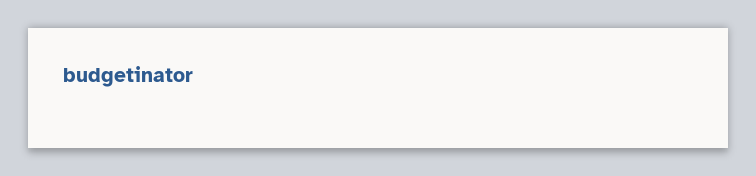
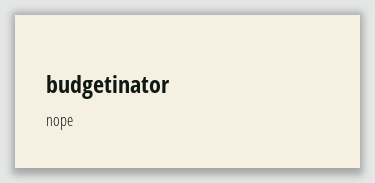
(193, 76) none -> [46,117,73,130] // nope

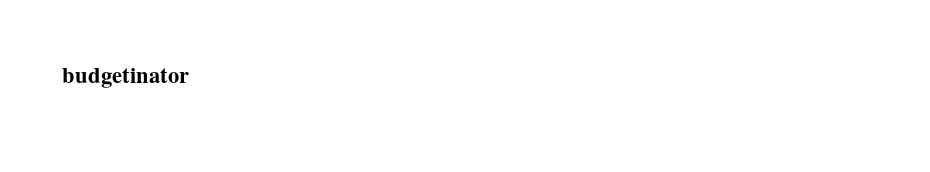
[46,117,73,130] // nope -> (189, 78) none

